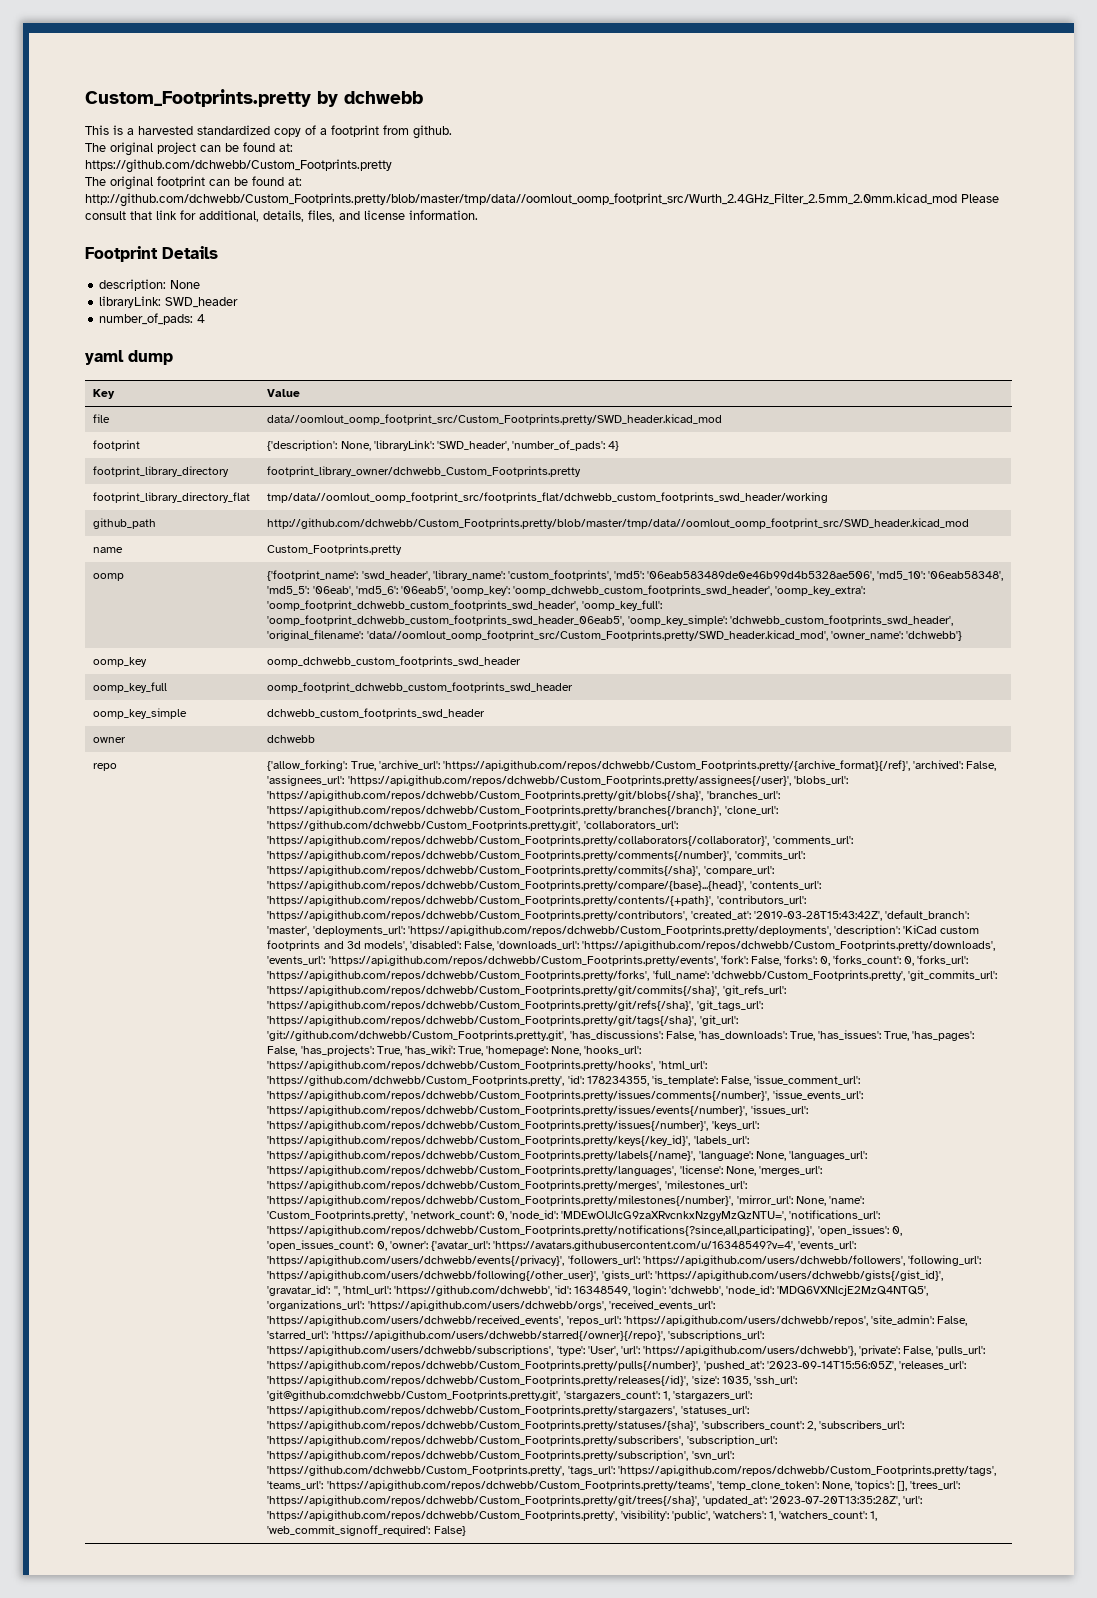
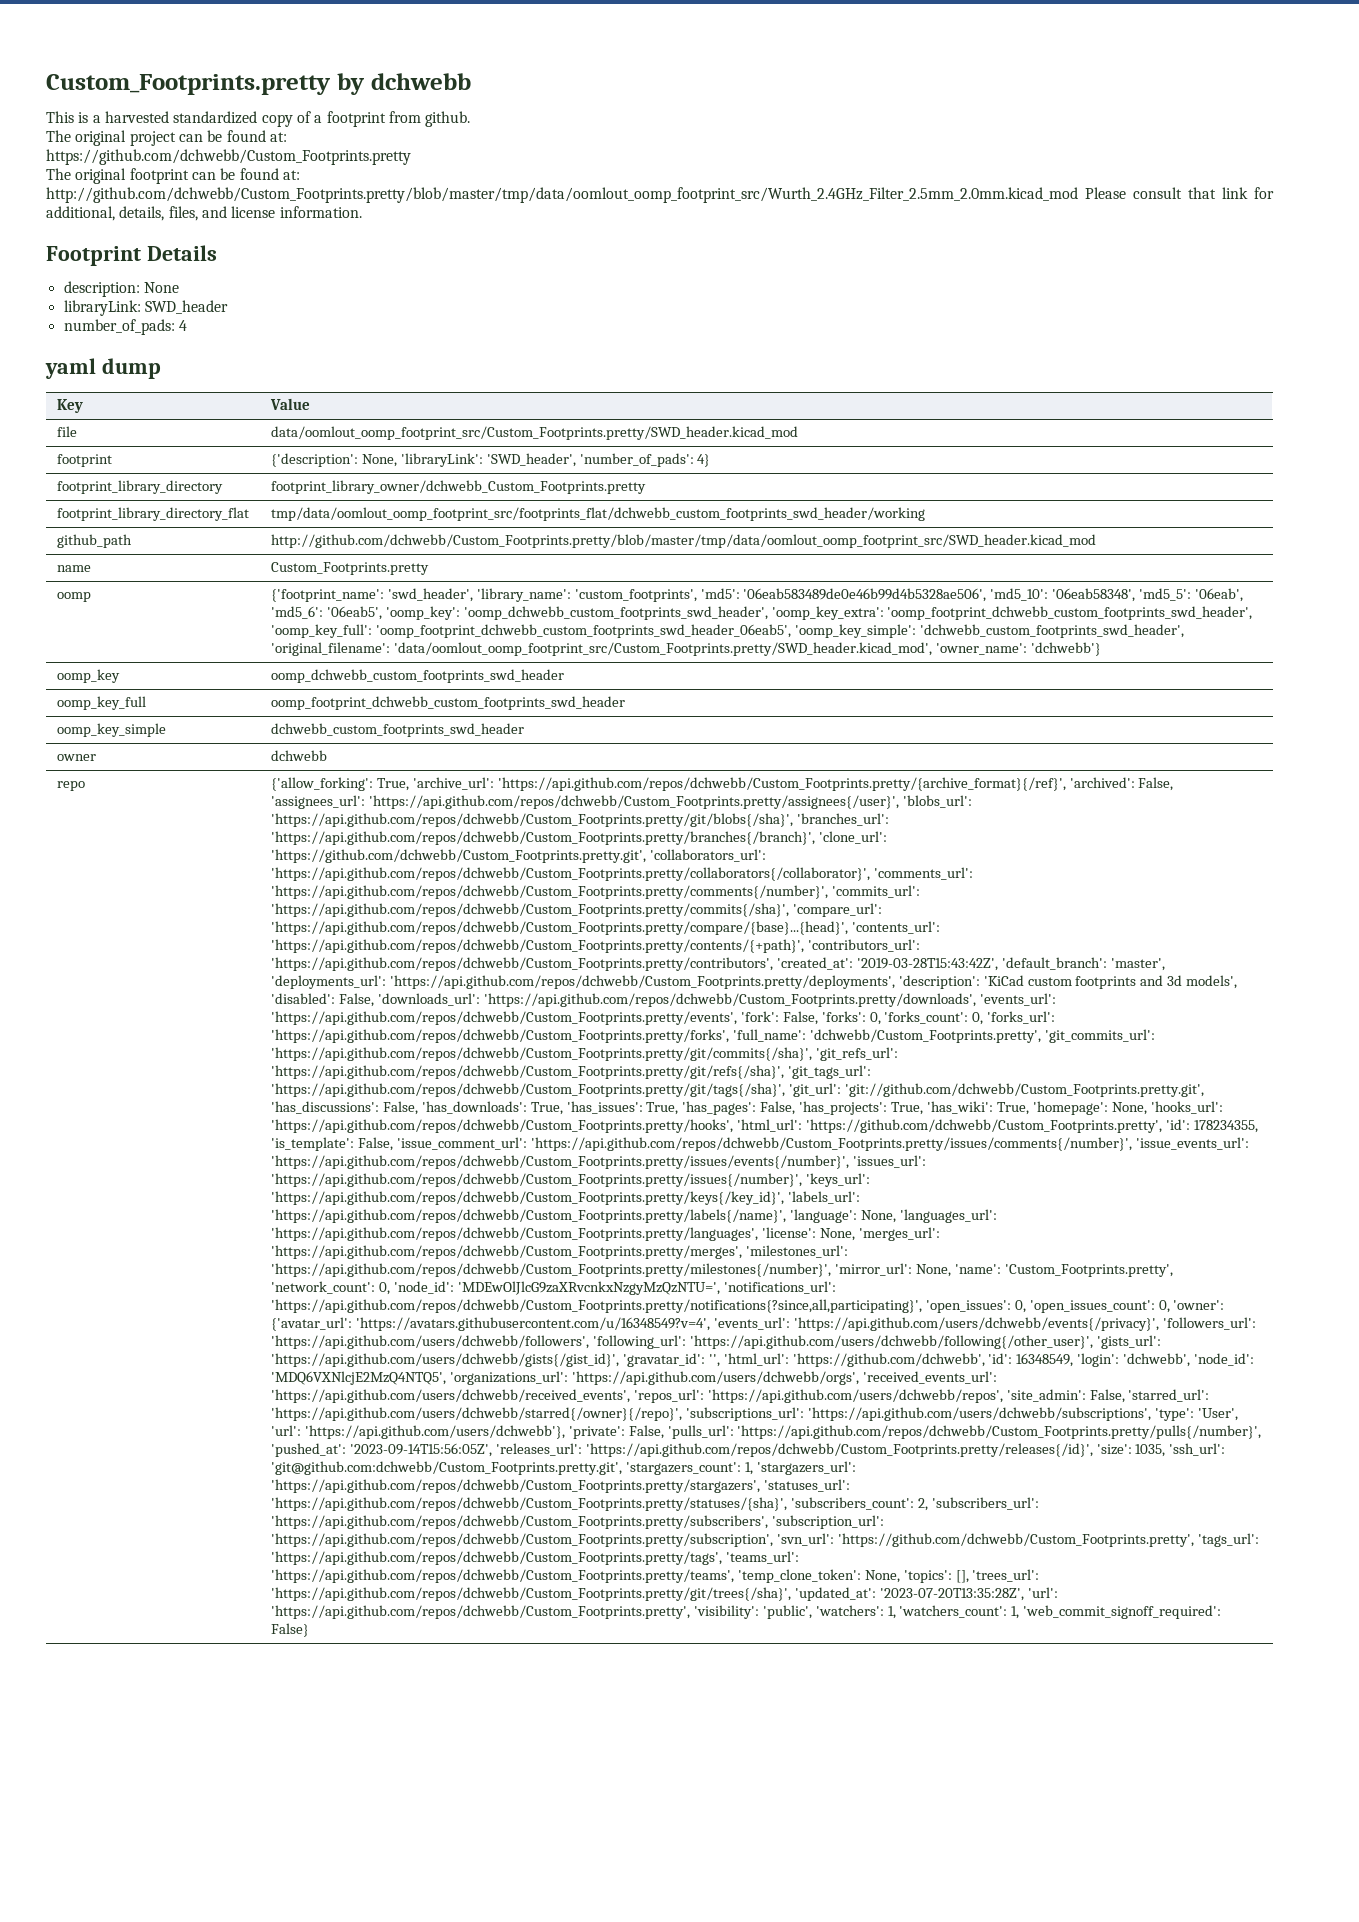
[85,193,957,207] http://github.com/dchwebb/Custom_Footprints.pretty/blob/master/tmp/data//oomlout_oomp_footprint_src/Wurth_2.4GHz_Filter_2.5mm_2.0mm.kicad_mod -> [46,187,1078,203] http://github.com/dchwebb/Custom_Footprints.pretty/blob/master/tmp/data/oomlout_oomp_footprint_src/Wurth_2.4GHz_Filter_2.5mm_2.0mm.kicad_mod
[267,414,723,425] data//oomlout_oomp_footprint_src/Custom_Footprints.pretty/SWD_header.kicad_mod -> [270,426,798,440] data/oomlout_oomp_footprint_src/Custom_Footprints.pretty/SWD_header.kicad_mod
[267,492,829,503] tmp/data//oomlout_oomp_footprint_src/footprints_flat/dchwebb_custom_footprints_swd_header/working -> [270,507,925,521] tmp/data/oomlout_oomp_footprint_src/footprints_flat/dchwebb_custom_footprints_swd_header/working
[267,518,970,529] http://github.com/dchwebb/Custom_Footprints.pretty/blob/master/tmp/data//oomlout_oomp_footprint_src/SWD_header.kicad_mod -> [270,534,1096,548] http://github.com/dchwebb/Custom_Footprints.pretty/blob/master/tmp/data/oomlout_oomp_footprint_src/SWD_header.kicad_mod
[366,630,828,641] 'data//oomlout_oomp_footprint_src/Custom_Footprints.pretty/SWD_header.kicad_mod', -> [393,642,932,656] 'data/oomlout_oomp_footprint_src/Custom_Footprints.pretty/SWD_header.kicad_mod',

